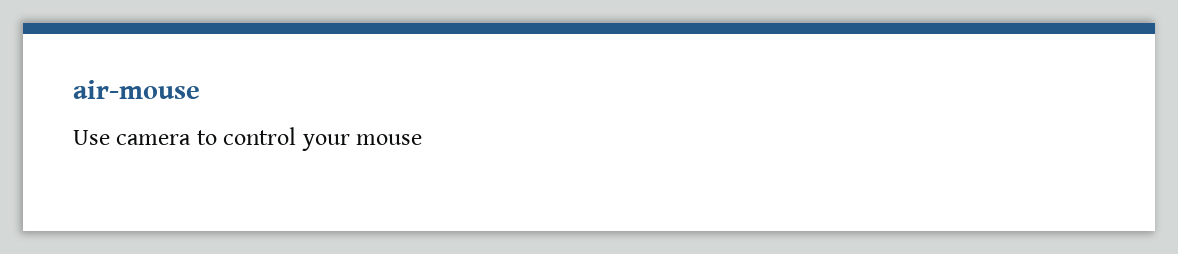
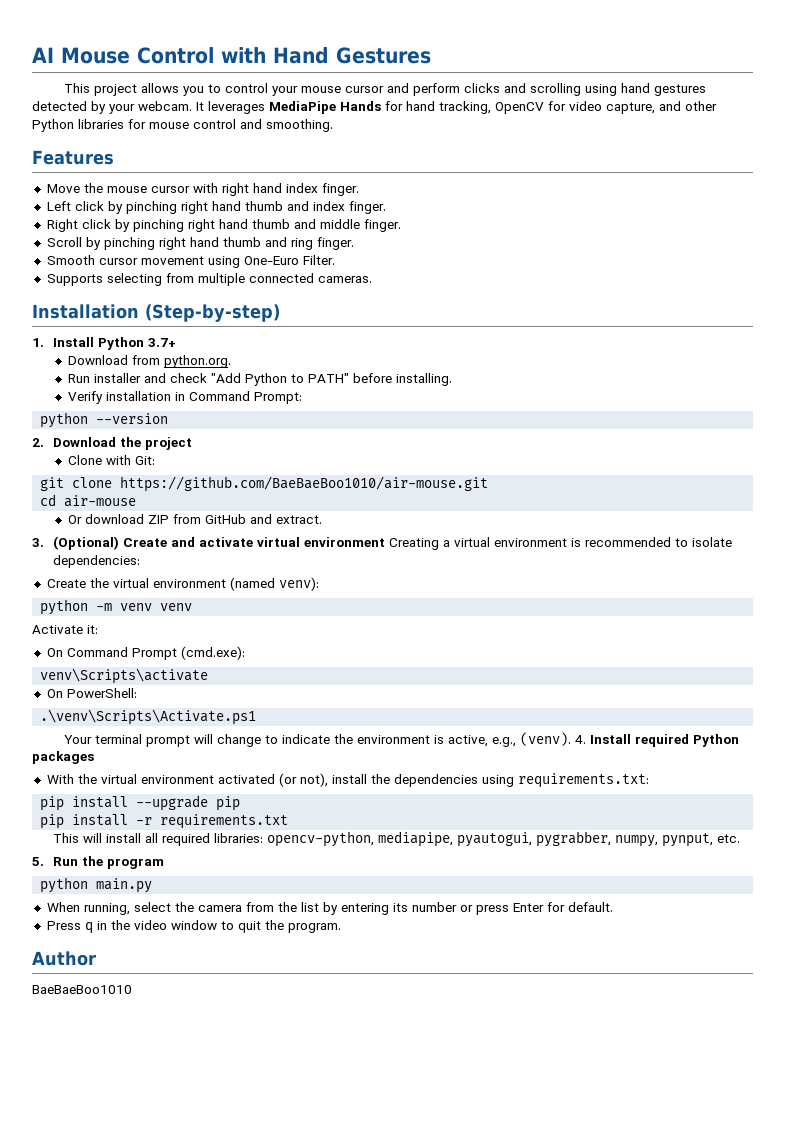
[73,80,200,99] [73,127,423,151] air-mouse // Use camera to control your mouse -> [32,47,431,64] [63,83,706,96] [32,101,717,114] [32,119,333,132] [32,150,114,165] [46,183,359,196] [46,201,386,214] [46,219,401,232] [46,237,354,250] [46,255,335,268] [46,273,372,286] [32,304,280,322] [32,337,177,350] [68,355,232,368] [68,373,453,386] [68,391,303,404] [40,412,169,428] [32,437,193,450] [68,455,156,465] [40,476,489,492] [40,494,137,507] [68,514,323,524] [32,536,733,550] [53,555,141,568] [46,577,319,591] [40,599,193,615] [32,625,98,634] [46,646,245,660] [40,668,209,684] [46,688,137,698] [40,709,257,725] [63,732,739,747] [32,751,94,764] [46,773,649,788] [40,795,241,811] [40,814,289,829] [53,831,741,847] [32,856,165,869] [40,877,153,893] [46,902,613,915] [46,920,341,934] [32,951,96,966] [32,985,132,994] AI Mouse Control with Hand Gestures // This project allows you to control your mouse cursor and perform clicks and scrolling using hand gestures detected by your webcam. It leverages MediaPipe Hands for hand tracking, OpenCV for video capture, and other Python libraries for mouse control and smoothing. // Features // Move the mouse cursor with right hand index finger. // Left click by pinching right hand thumb and index finger. // Right click by pinching right hand thumb and middle finger. // Scroll by pinching right hand thumb and ring finger. // Smooth cursor movement using One-Euro Filter. // Supports selecting from multiple connected cameras. // Installation (Step-by-step) // 1. Install Python 3.7+ // Download from python.org. // Run installer and check "Add Python to PATH" before installing. // Verify installation in Command Prompt: // python --version // 2. Download the project // Clone with Git: // git clone https://github.com/BaeBaeBoo1010/air-mouse.git // cd air-mouse // Or download ZIP from GitHub and extract. // 3. (Optional) Create and activate virtual environment Creating a virtual environment is recommended to isolate dependencies: // Create the virtual environment (named venv): // python -m venv venv // Activate it: // On Command Prompt (cmd.exe): // venv\Scripts\activate // On PowerShell: // .\venv\Scripts\Activate.ps1 // Your terminal prompt will change to indicate the environment is active, e.g., (venv). 4. Install required Python packages // With the virtual environment activated (or not), install the dependencies using requirements.txt: // pip install --upgrade pip // pip install -r requirements.txt // This will install all required libraries: opencv-python, mediapipe, pyautogui, pygrabber, numpy, pynput, etc. // 5. Run the program // python main.py // When running, select the camera from the list by entering its number or press Enter for default. // Press q in the video window to quit the program. // Author // BaeBaeBoo1010

